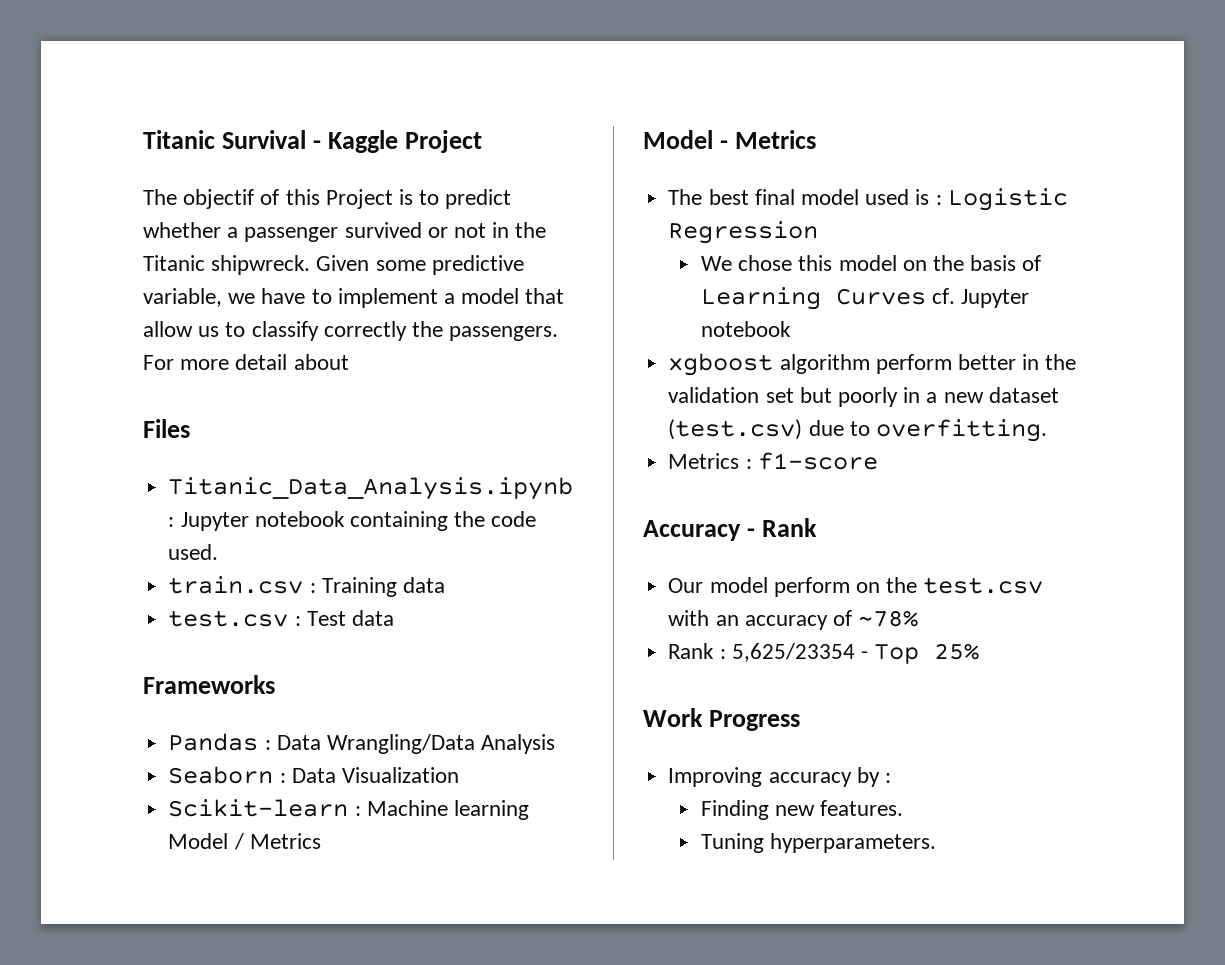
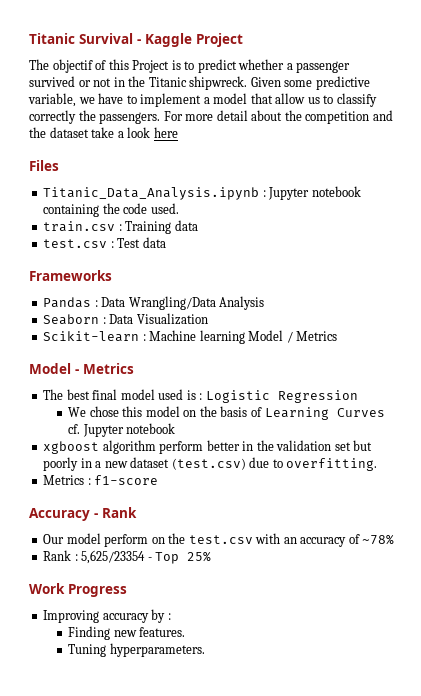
(349, 362) none -> [284,110,393,124] [29,127,178,138] the competition and the dataset take a look here

